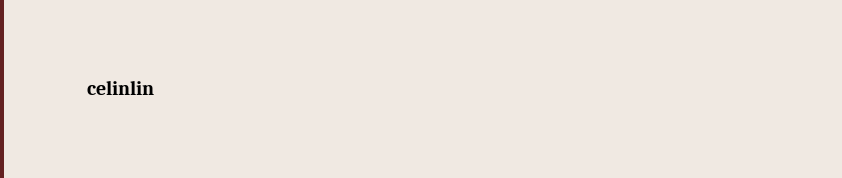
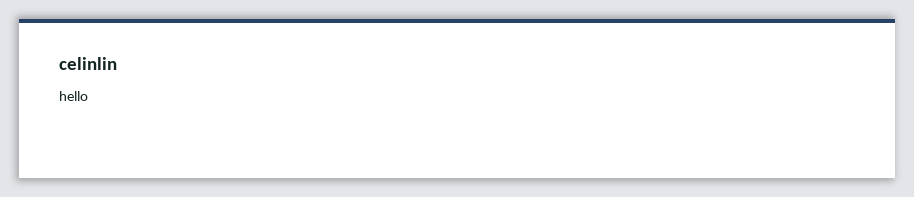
(154, 87) none -> [59,91,88,101] // hello

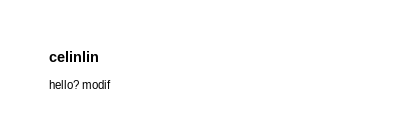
[59,91,88,101] hello -> [49,80,112,89] hello? modif

